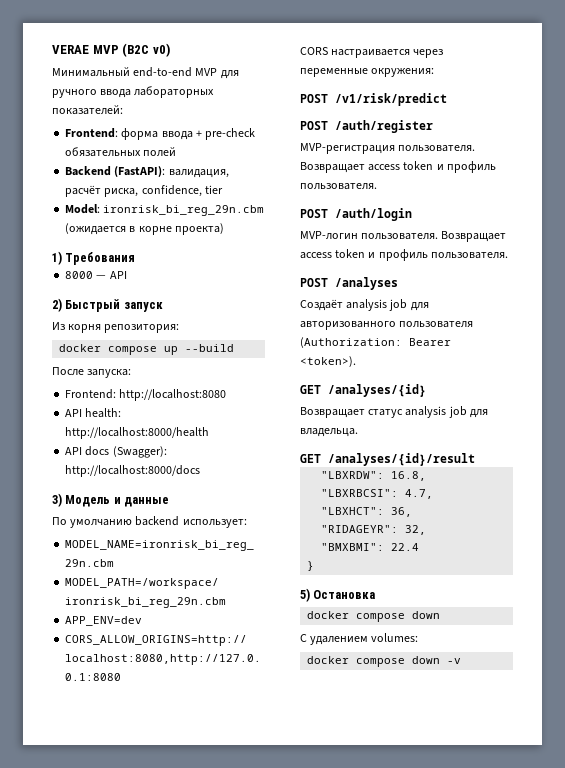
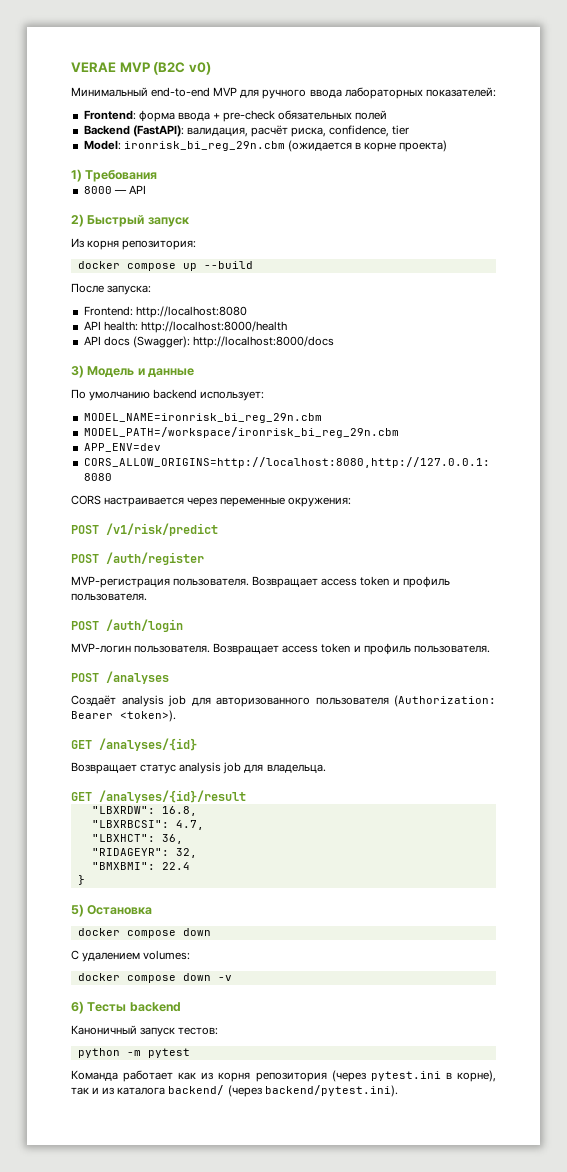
(462, 661) none -> [71,1001,181,1014] [71,1025,219,1037] [77,1048,190,1058] [71,1070,496,1082] [71,1085,398,1097] // 6) Тесты backend // Каноничный запуск тестов: // python -m pytest // Команда работает как из корня репозитория (через pytest.ini в корне), так и из каталога backend/ (через backend/pytest.ini).

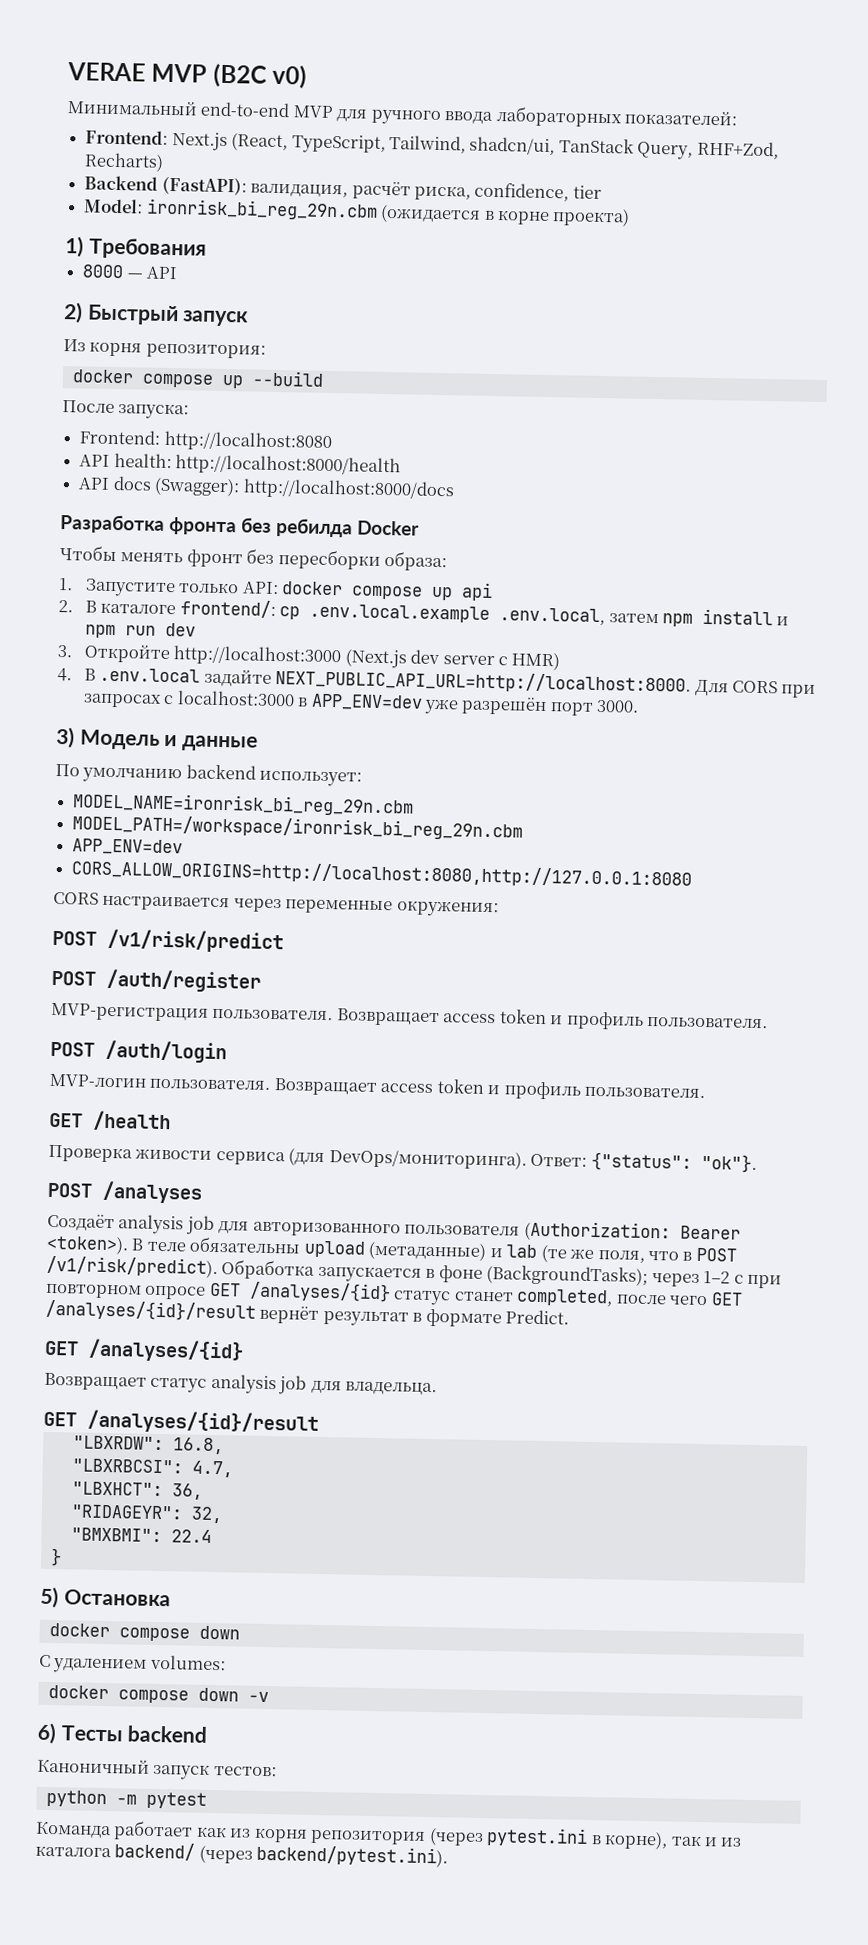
[138,110,388,122] форма ввода + pre-check обязательных полей -> [171,132,779,160] [84,152,165,172] Next.js (React, TypeScript, Tailwind, shadcn/ui, TanStack Query, RHF+Zod, Recharts)
(334, 342) none -> [60,514,420,538] [59,545,448,572] [59,577,494,602] [58,599,790,627] [84,622,196,639] [57,643,561,671] [57,667,817,699] [82,690,640,716] // Разработка фронта без ребилда Docker // Чтобы менять фронт без пересборки образа: // 1. Запустите только API: docker compose up api // 2. В каталоге frontend/: cp .env.local.example .env.local, затем npm install и npm run dev // 3. Откройте http://localhost:3000 (Next.js dev server с HMR) // 4. В .env.local задайте NEXT_PUBLIC_API_URL=http://localhost:8000. Для CORS при запросах с localhost:3000 в APP_ENV=dev уже разрешён порт 3000.
(490, 649) none -> [49,1110,171,1132] [48,1144,757,1173] // GET /health // Проверка живости сервиса (для DevOps/мониторинга). Ответ: {"status": "ok"}.
(176, 716) none -> [131,1236,737,1263] [46,1255,783,1289] [45,1281,743,1307] [45,1299,570,1328] В теле обязательны upload (метаданные) и lab (те же поля, что в POST /v1/risk/predict). Обработка запускается в фоне (BackgroundTasks); через 1–2 с при повторном опросе GET /analyses/{id} статус станет completed, после чего GET /analyses/{id}/result вернёт результат в формате Predict.

